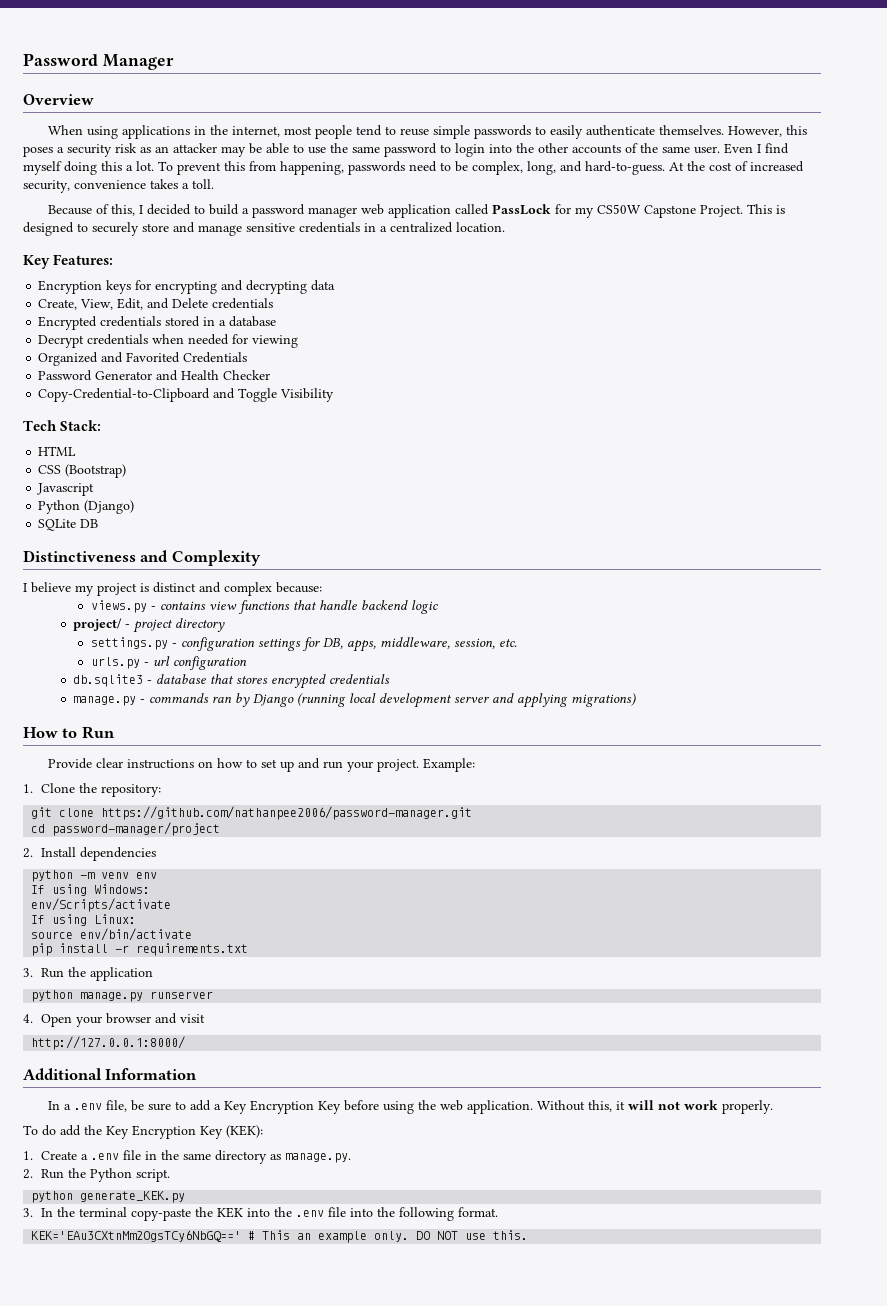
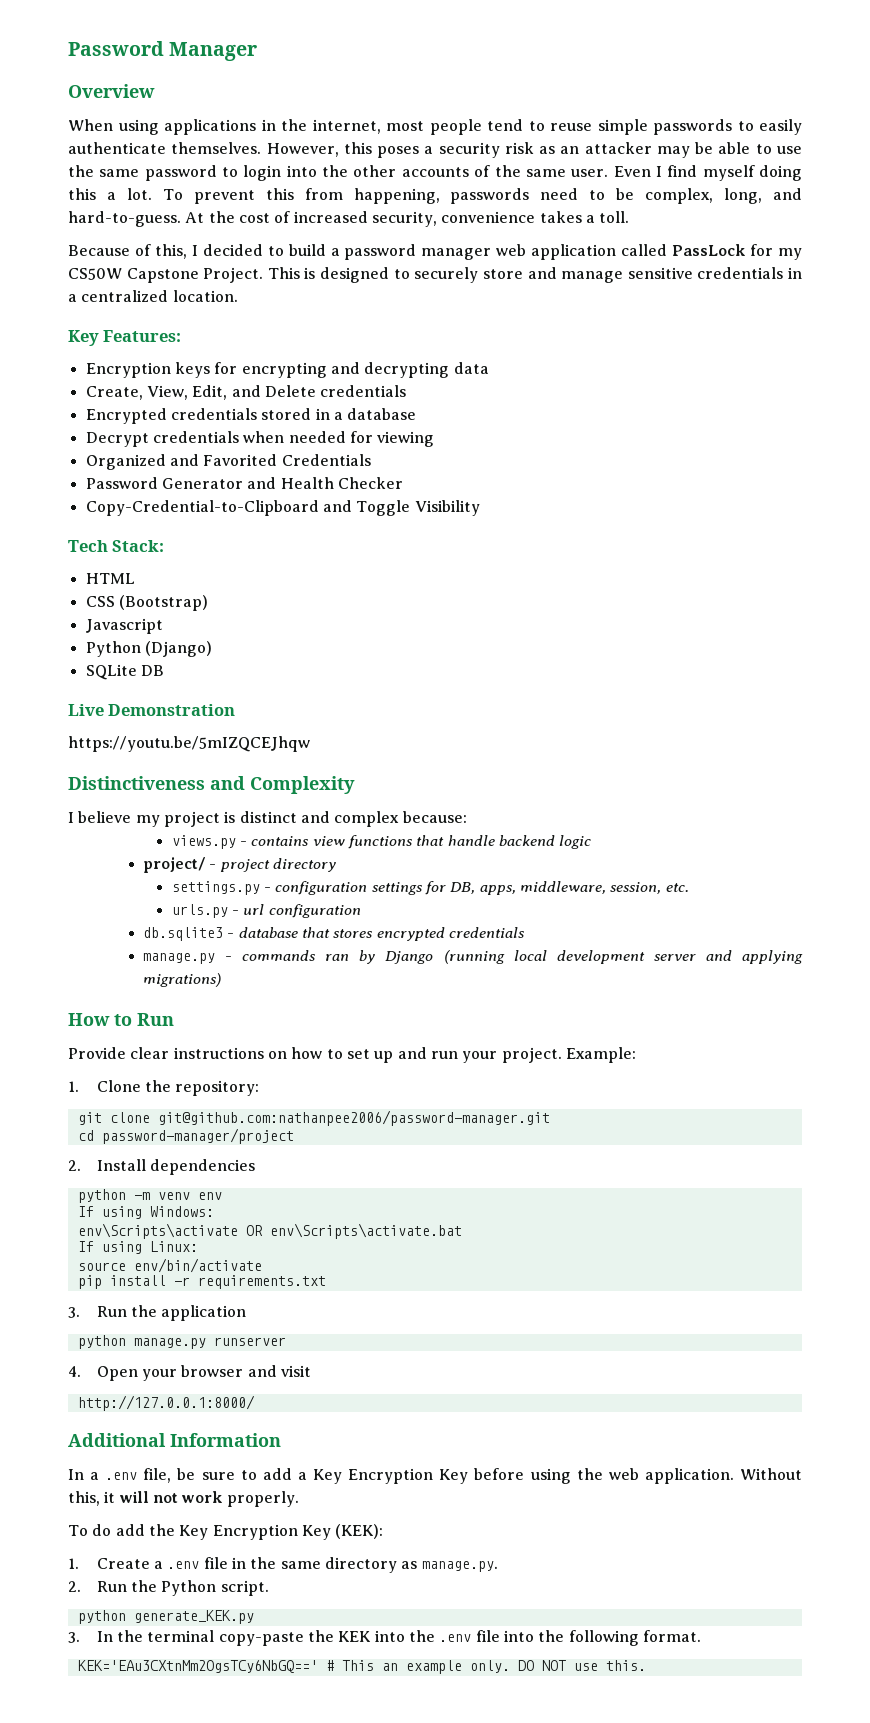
(99, 523) none -> [68,704,236,716] [68,736,310,752] // Live Demonstration // https://youtu.be/5mIZQCEJhqw
[101,806,473,820] https://github.com/nathanpee2006/password-manager.git -> [157,1110,550,1126] git@github.com:nathanpee2006/password-manager.git
[31,898,172,912] env/Scripts/activate -> [77,1223,462,1239] env\Scripts\activate OR env\Scripts\activate.bat

